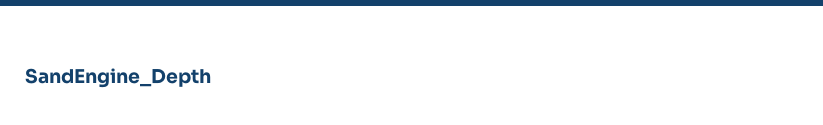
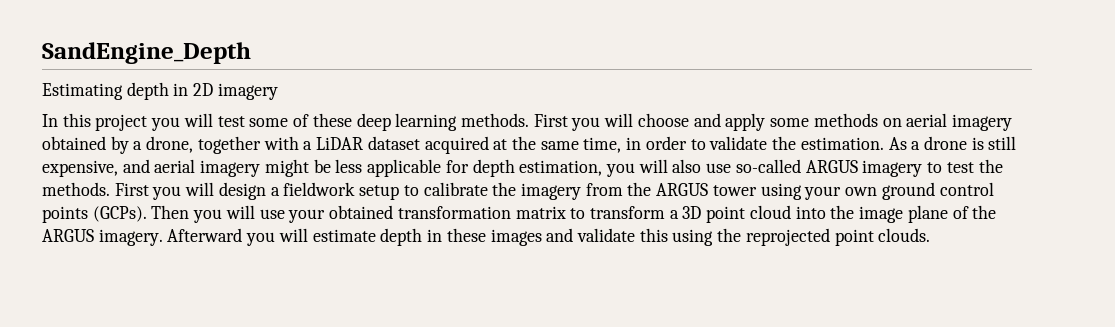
(211, 78) none -> [42,82,278,100] [42,113,1012,131] [42,136,1017,154] [42,159,1003,177] [42,182,994,200] [42,205,997,223] [42,228,931,246] // Estimating depth in 2D imagery // In this project you will test some of these deep learning methods. First you will choose and apply some methods on aerial imagery obtained by a drone, together with a LiDAR dataset acquired at the same time, in order to validate the estimation. As a drone is still expensive, and aerial imagery might be less applicable for depth estimation, you will also use so-called ARGUS imagery to test the methods. First you will design a fieldwork setup to calibrate the imagery from the ARGUS tower using your own ground control points (GCPs). Then you will use your obtained transformation matrix to transform a 3D point cloud into the image plane of the ARGUS imagery. Afterward you will estimate depth in these images and validate this using the reprojected point clouds.

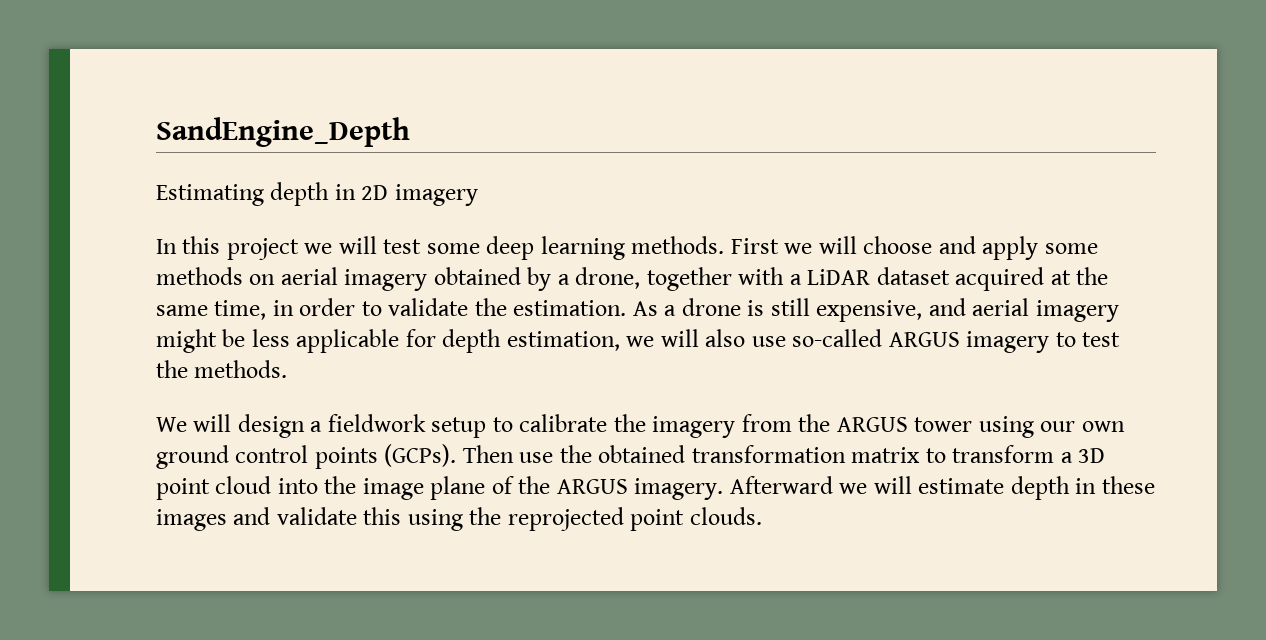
[151,117,181,131] you -> [304,243,333,254] we
[293,113,352,127] of these -> (480, 248) none
[571,117,601,131] you -> [784,243,813,254] we
[605,163,635,177] you -> [626,336,655,347] we
[114,183,182,200] First you -> [156,417,187,432] // We
[804,186,842,200] your -> [1040,421,1076,432] our
[193,205,326,223] you will use your -> [519,445,592,463] use the
[246,232,276,246] you -> [839,483,868,494] we

